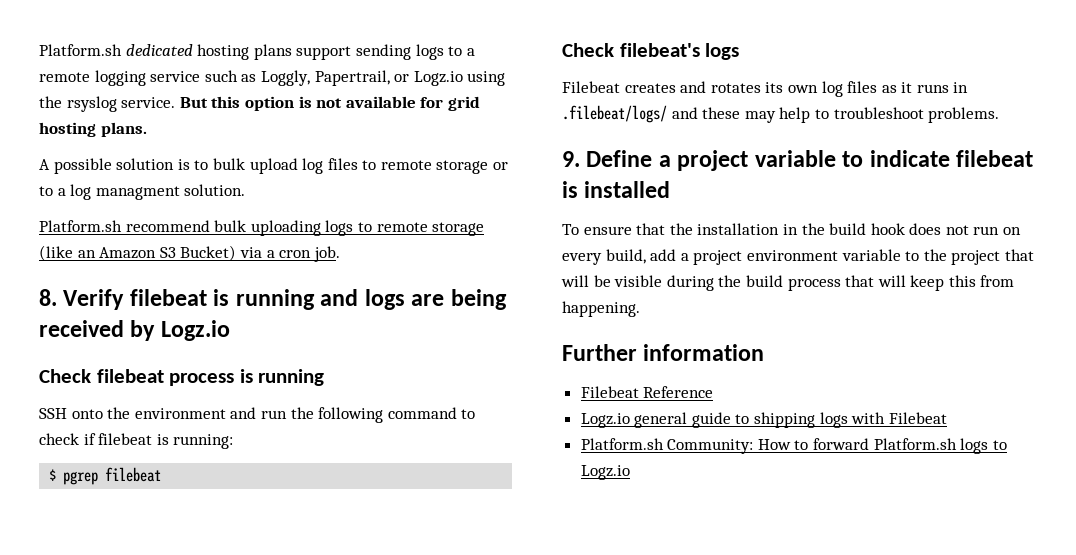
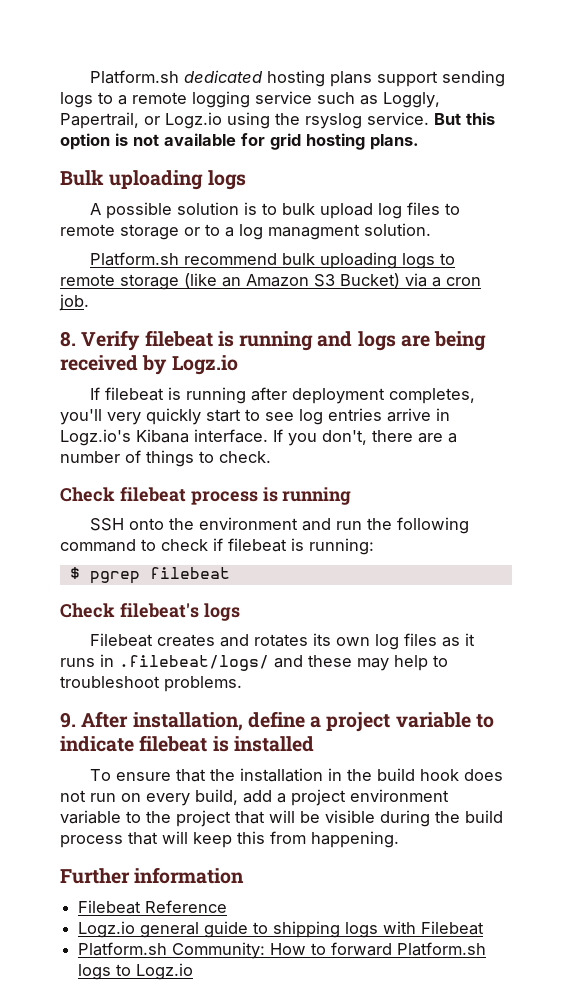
(147, 129) none -> [60,170,246,190] // Bulk uploading logs
(230, 330) none -> [90,387,476,404] [60,408,450,425] [60,429,457,446] [60,450,271,467] // If filebeat is running after deployment completes, you'll very quickly start to see log entries arrive in Logz.io's Kibana interface. If you don't, there are a number of things to check.
[586,150,653,167] Define -> [81,711,305,731] After installation, define

